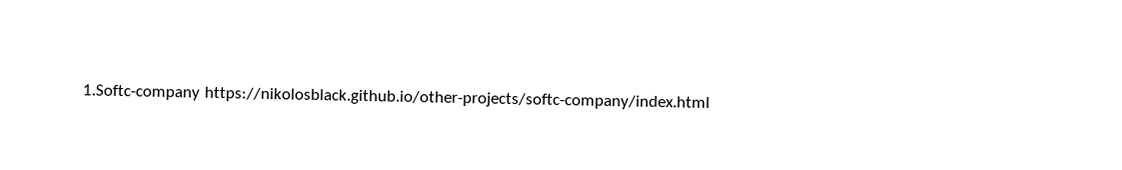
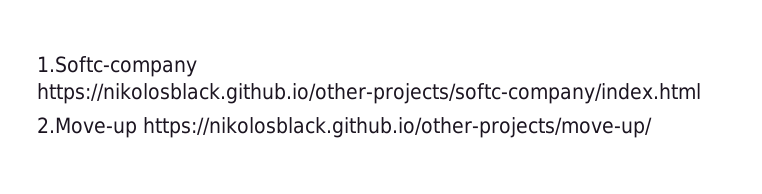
(710, 99) none -> [37,117,652,138] // 2.Move-up https://nikolosblack.github.io/other-projects/move-up/

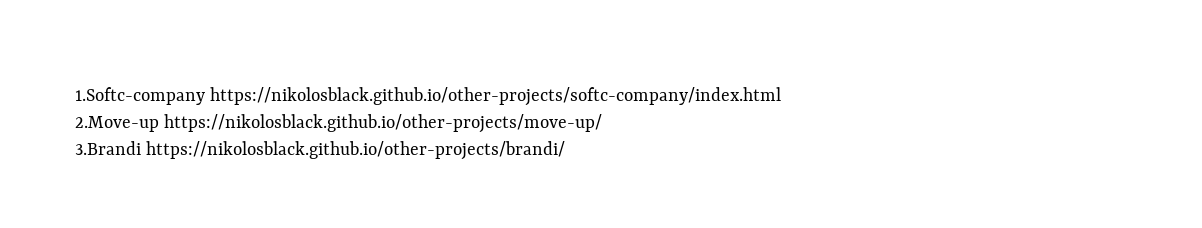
(652, 127) none -> [75,141,566,160] // 3.Brandi https://nikolosblack.github.io/other-projects/brandi/

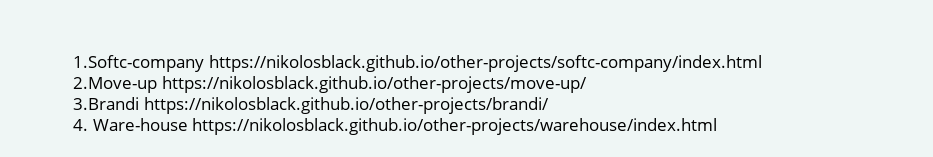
(566, 150) none -> [73,118,718,135] // 4. Ware-house https://nikolosblack.github.io/other-projects/warehouse/index.html

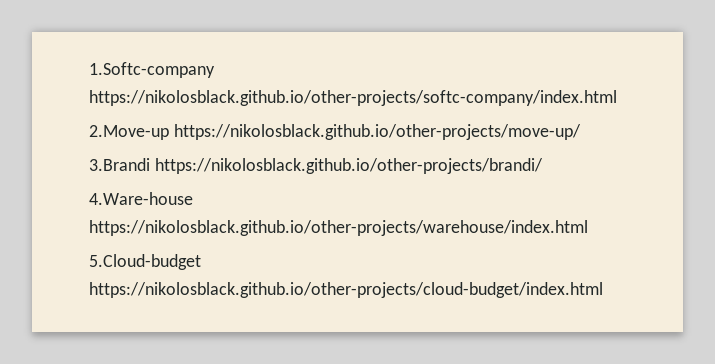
[73,118,188,131] 4. Ware-house -> [89,192,193,205] 4.Ware-house
(718, 126) none -> [89,254,201,270] [89,282,603,298] // 5.Cloud-budget https://nikolosblack.github.io/other-projects/cloud-budget/index.html

